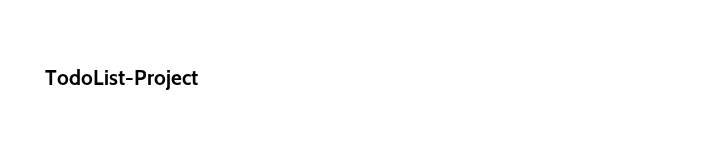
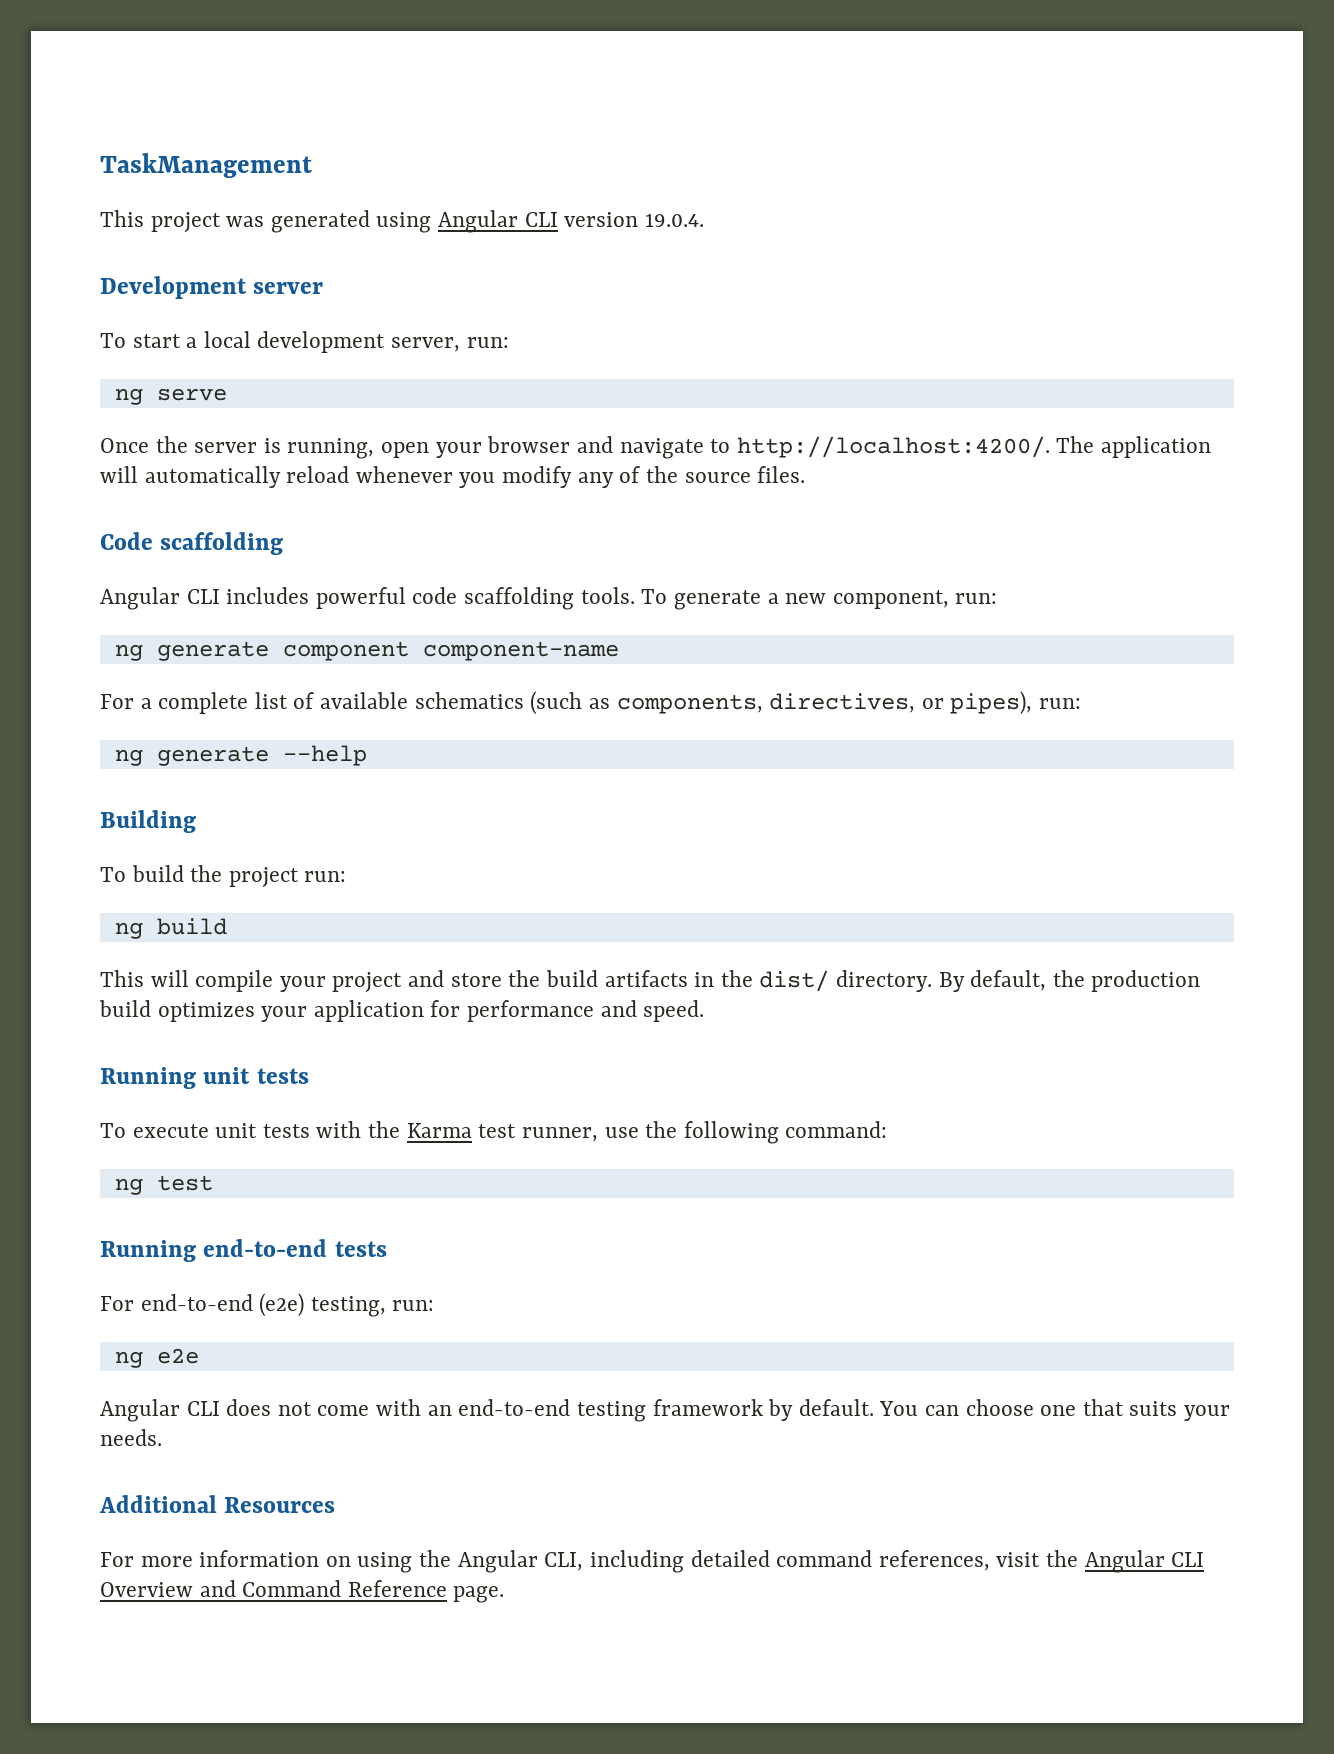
[45,69,198,90] TodoList-Project -> [100,153,312,178] [100,210,704,233] [100,276,324,299] [100,331,509,353] [114,388,227,405] [100,436,1211,459] [100,466,806,488] [100,532,284,555] [100,587,998,610] [114,641,619,661] [100,691,1081,715] [114,745,367,766] [100,810,196,833] [100,865,347,887] [114,918,227,939] [100,970,1201,992] [99,1000,705,1022] [100,1067,309,1089] [100,1121,888,1144] [114,1175,213,1195] [100,1239,387,1262] [100,1293,435,1317] [114,1348,199,1368] [100,1399,1231,1422] [100,1429,162,1446] [99,1495,336,1513] [100,1550,1205,1573] [100,1580,505,1603] TaskManagement // This project was generated using Angular CLI version 19.0.4. // Development server // To start a local development server, run: // ng serve // Once the server is running, open your browser and navigate to http://localhost:4200/. The application will automatically reload whenever you modify any of the source files. // Code scaffolding // Angular CLI includes powerful code scaffolding tools. To generate a new component, run: // ng generate component component-name // For a complete list of available schematics (such as components, directives, or pipes), run: // ng generate --help // Building // To build the project run: // ng build // This will compile your project and store the build artifacts in the dist/ directory. By default, the production build optimizes your application for performance and speed. // Running unit tests // To execute unit tests with the Karma test runner, use the following command: // ng test // Running end-to-end tests // For end-to-end (e2e) testing, run: // ng e2e // Angular CLI does not come with an end-to-end testing framework by default. You can choose one that suits your needs. // Additional Resources // For more information on using the Angular CLI, including detailed command references, visit the Angular CLI Overview and Command Reference page.

